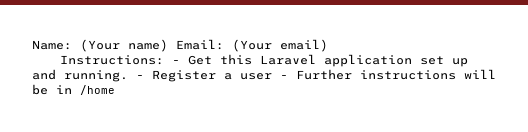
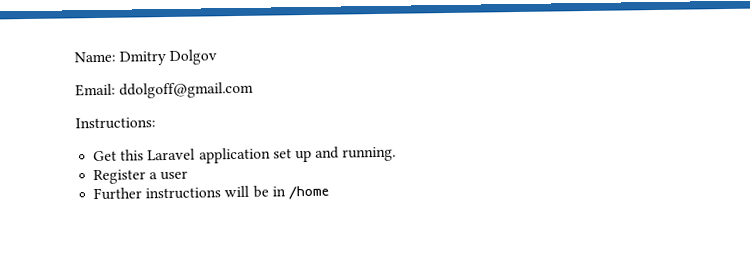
[80,39,328,52] (Your name) Email: (Your email) -> [119,49,218,66] [75,81,255,99] Dmitry Dolgov // Email: ddolgoff@gmail.com
[172,60,181,64] - -> (156, 123) //
[136,75,144,79] - -> (397, 154) //
[280,75,288,79] - -> (189, 175) //

